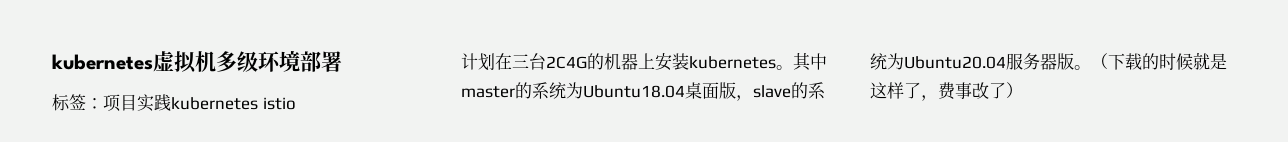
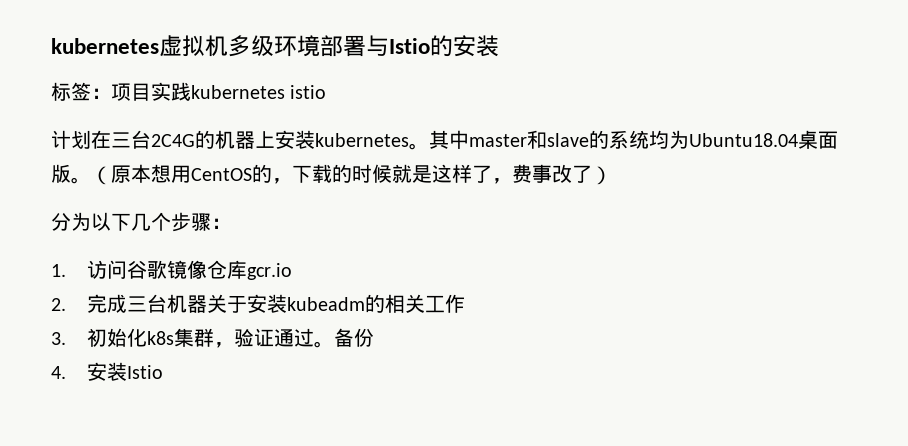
(342, 61) none -> [366,35,499,57] 与Istio的安装
[515,82,825,101] [870,53,1108,70] 的系统为Ubuntu18.04桌面版，slave的系统为Ubuntu20.04服务器版。（ -> [527,130,838,149] [51,164,292,185] 和slave的系统均为Ubuntu18.04桌面版。（原本想用CentOS的，
(1023, 90) none -> [51,212,231,232] [51,260,292,280] [51,294,465,313] [51,328,374,348] [51,362,163,381] // 分为以下几个步骤： // 1.访问谷歌镜像仓库gcr.io // 2.完成三台机器关于安装kubeadm的相关工作 // 3.初始化k8s集群，验证通过。备份 // 4.安装Istio

